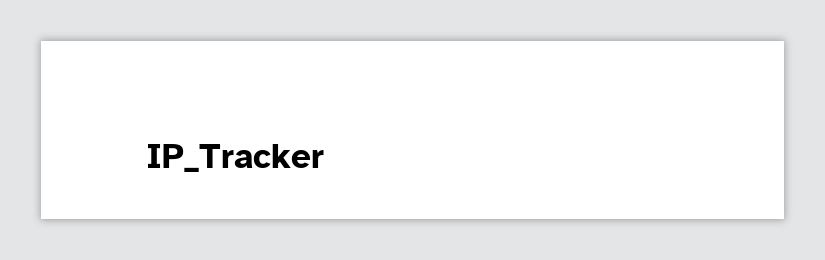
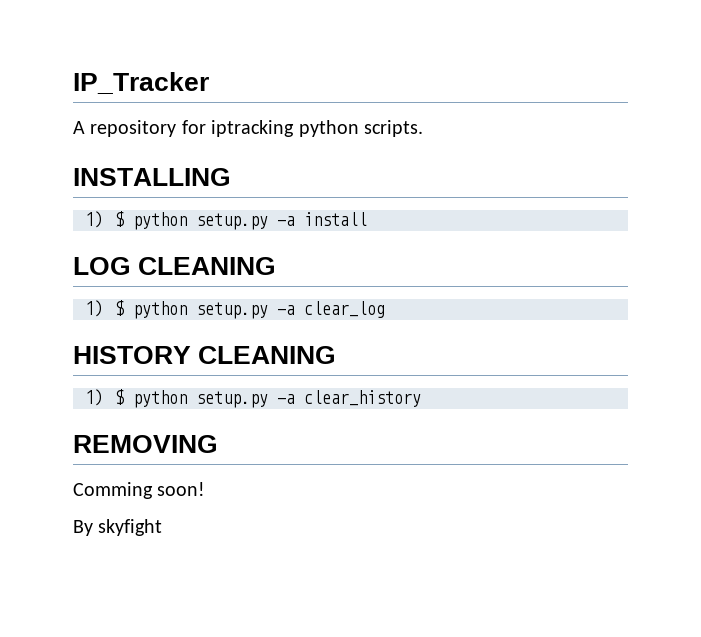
(324, 158) none -> [73,120,423,137] [73,168,231,186] [85,211,368,230] [73,257,277,275] [85,300,386,319] [73,346,337,364] [85,389,422,408] [73,435,218,453] [73,482,206,499] [73,519,163,536] // A repository for iptracking python scripts. // INSTALLING // 1) $ python setup.py -a install // LOG CLEANING // 1) $ python setup.py -a clear_log // HISTORY CLEANING // 1) $ python setup.py -a clear_history // REMOVING // Comming soon! // By skyfight

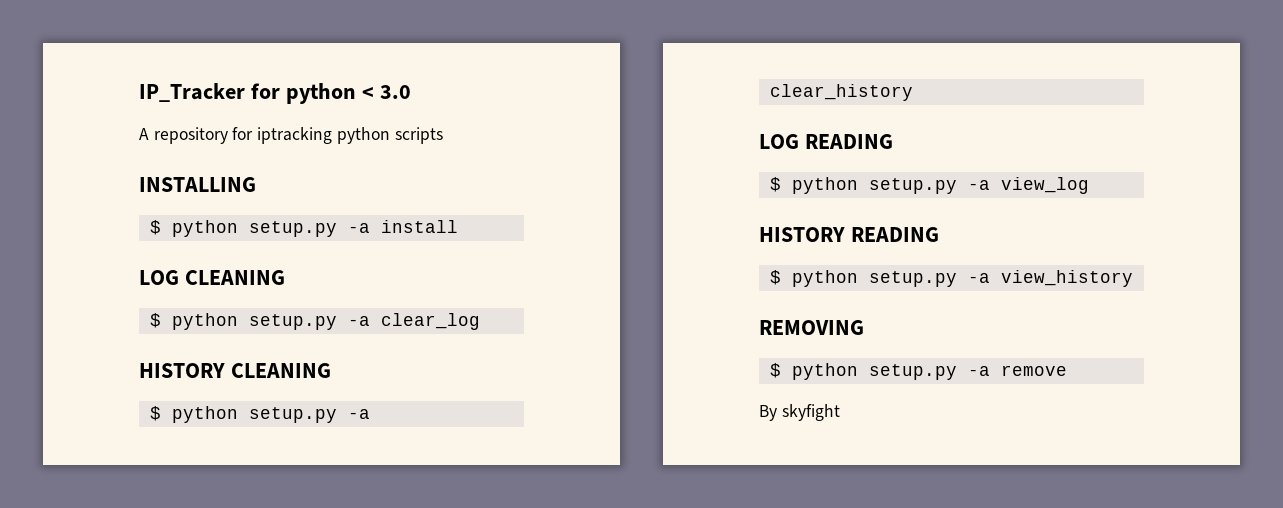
(209, 83) none -> [250,83,411,104] for python < 3.0
[364,120,423,137] scripts. -> [394,127,443,144] scripts
[85,211,103,228] 1) -> (256, 184) none
[85,300,103,317] 1) -> (285, 277) none
[85,389,103,406] 1) -> (331, 370) none
[73,435,218,453] [73,482,206,499] REMOVING // Comming soon! -> [759,134,893,149] [769,177,1089,194] [759,227,939,242] [769,270,1133,287] [759,320,864,335] [769,363,1067,380] LOG READING // $ python setup.py -a view_log // HISTORY READING // $ python setup.py -a view_history // REMOVING // $ python setup.py -a remove

